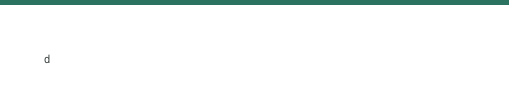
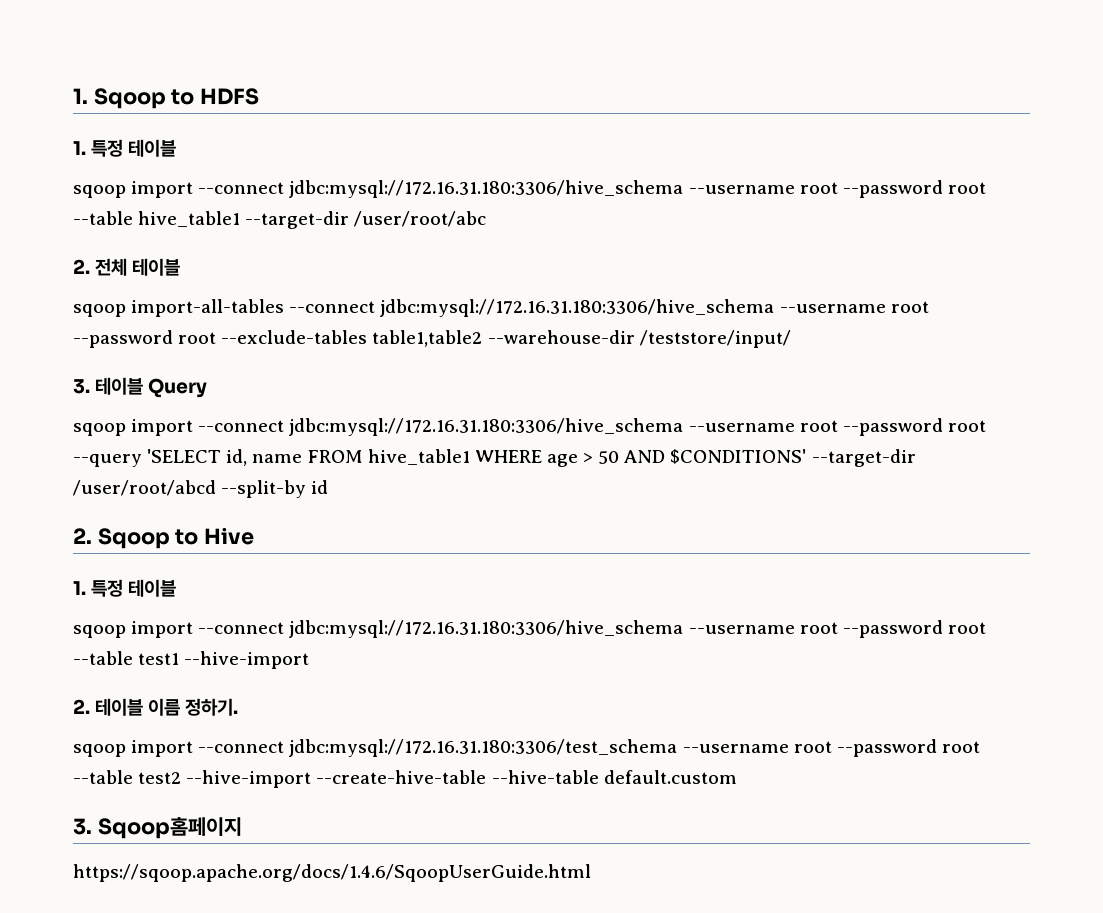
[44,54,50,64] d -> [73,88,260,109] [73,139,177,157] [73,180,986,198] [73,211,487,229] [73,258,181,276] [73,299,929,317] [73,330,791,348] [73,377,208,398] [73,418,986,436] [73,449,916,467] [73,480,329,498] [73,527,255,549] [73,579,177,597] [73,620,986,638] [73,651,310,669] [73,698,239,716] [73,739,980,757] [73,770,737,788] [73,817,242,839] [73,864,591,882] 1. Sqoop to HDFS // 1. 특정 테이블 // sqoop import --connect jdbc:mysql://172.16.31.180:3306/hive_schema --username root --password root --table hive_table1 --target-dir /user/root/abc // 2. 전체 테이블 // sqoop import-all-tables --connect jdbc:mysql://172.16.31.180:3306/hive_schema --username root --password root --exclude-tables table1,table2 --warehouse-dir /teststore/input/ // 3. 테이블 Query // sqoop import --connect jdbc:mysql://172.16.31.180:3306/hive_schema --username root --password root --query 'SELECT id, name FROM hive_table1 WHERE age > 50 AND $CONDITIONS' --target-dir /user/root/abcd --split-by id // 2. Sqoop to Hive // 1. 특정 테이블 // sqoop import --connect jdbc:mysql://172.16.31.180:3306/hive_schema --username root --password root --table test1 --hive-import // 2. 테이블 이름 정하기. // sqoop import --connect jdbc:mysql://172.16.31.180:3306/test_schema --username root --password root --table test2 --hive-import --create-hive-table --hive-table default.custom // 3. Sqoop홈페이지 // https://sqoop.apache.org/docs/1.4.6/SqoopUserGuide.html

